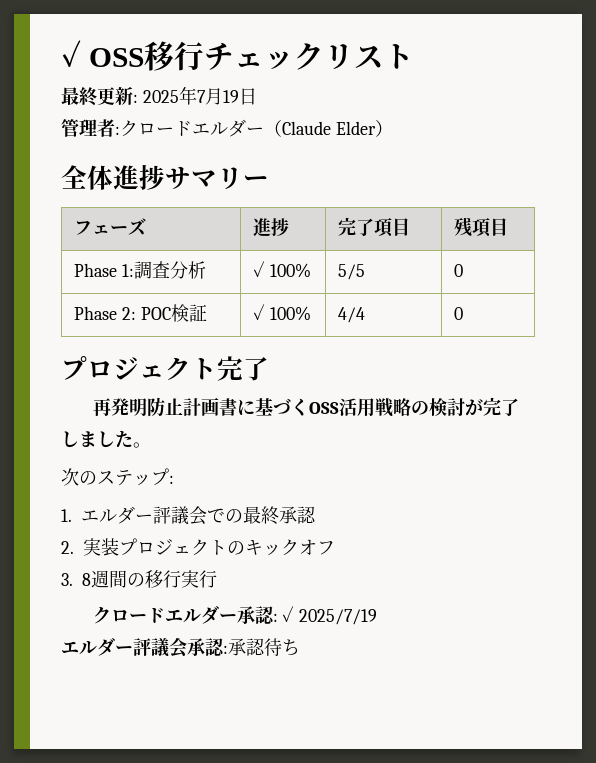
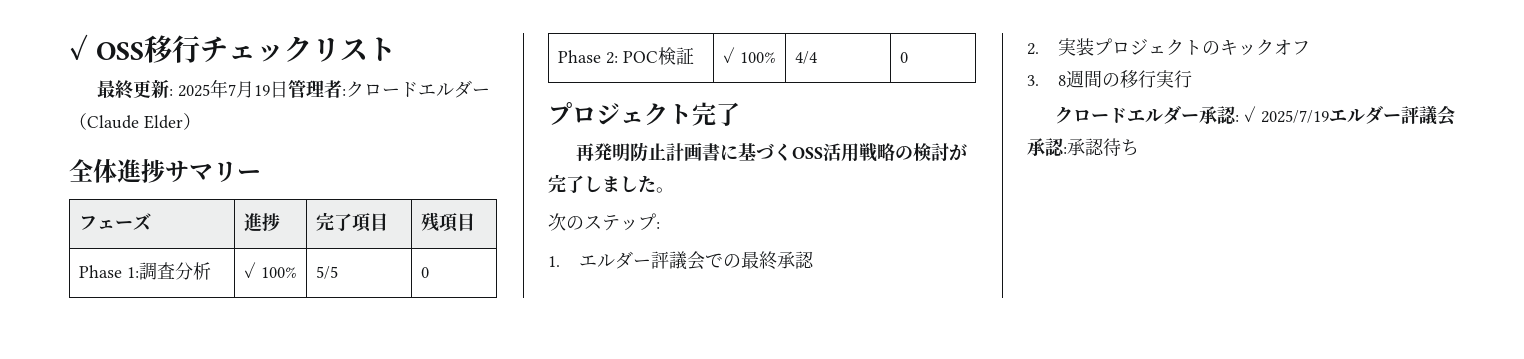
(257, 96) // -> (288, 89) none
(378, 617) // -> (1329, 116) none

